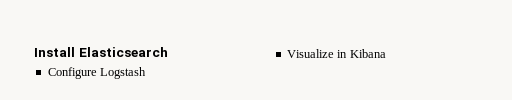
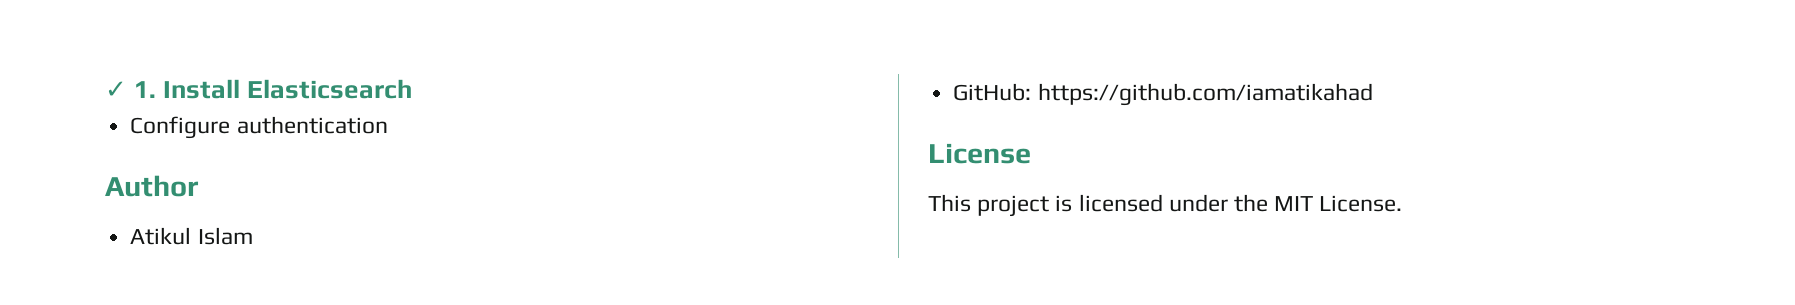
(34, 52) none -> [105,81,157,98] ✓ 1.
[100,67,147,79] [286,49,386,58] Logstash // Visualize in Kibana -> [236,116,388,134] [105,175,199,197] [130,227,253,245] [953,83,1373,106] [928,143,1031,164] [928,194,1403,217] authentication // Author // Atikul Islam // GitHub: https://github.com/iamatikahad // License // This project is licensed under the MIT License.

